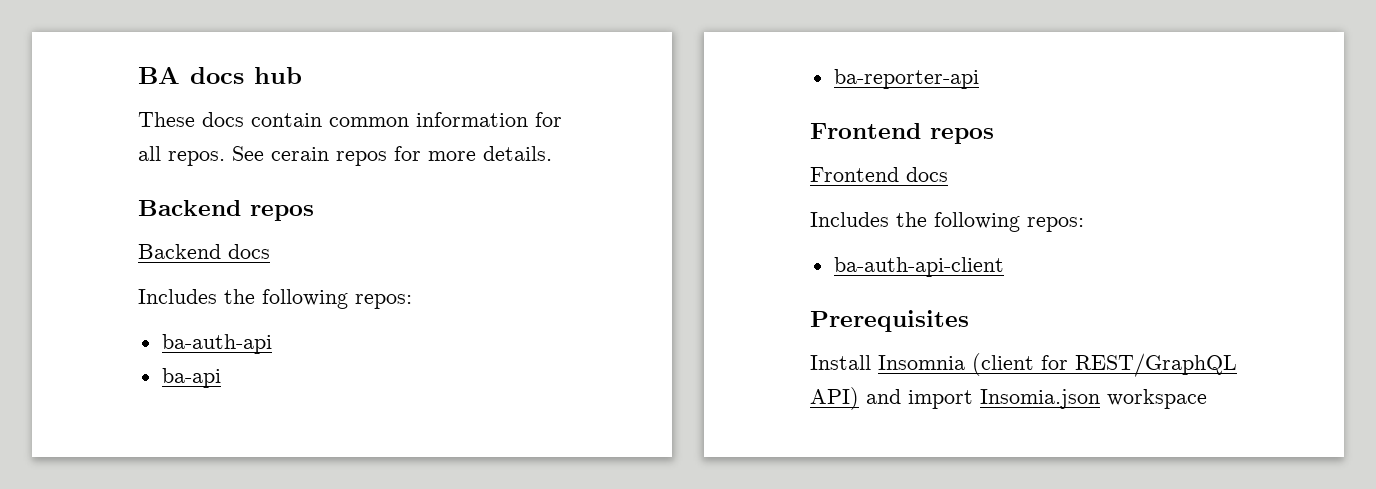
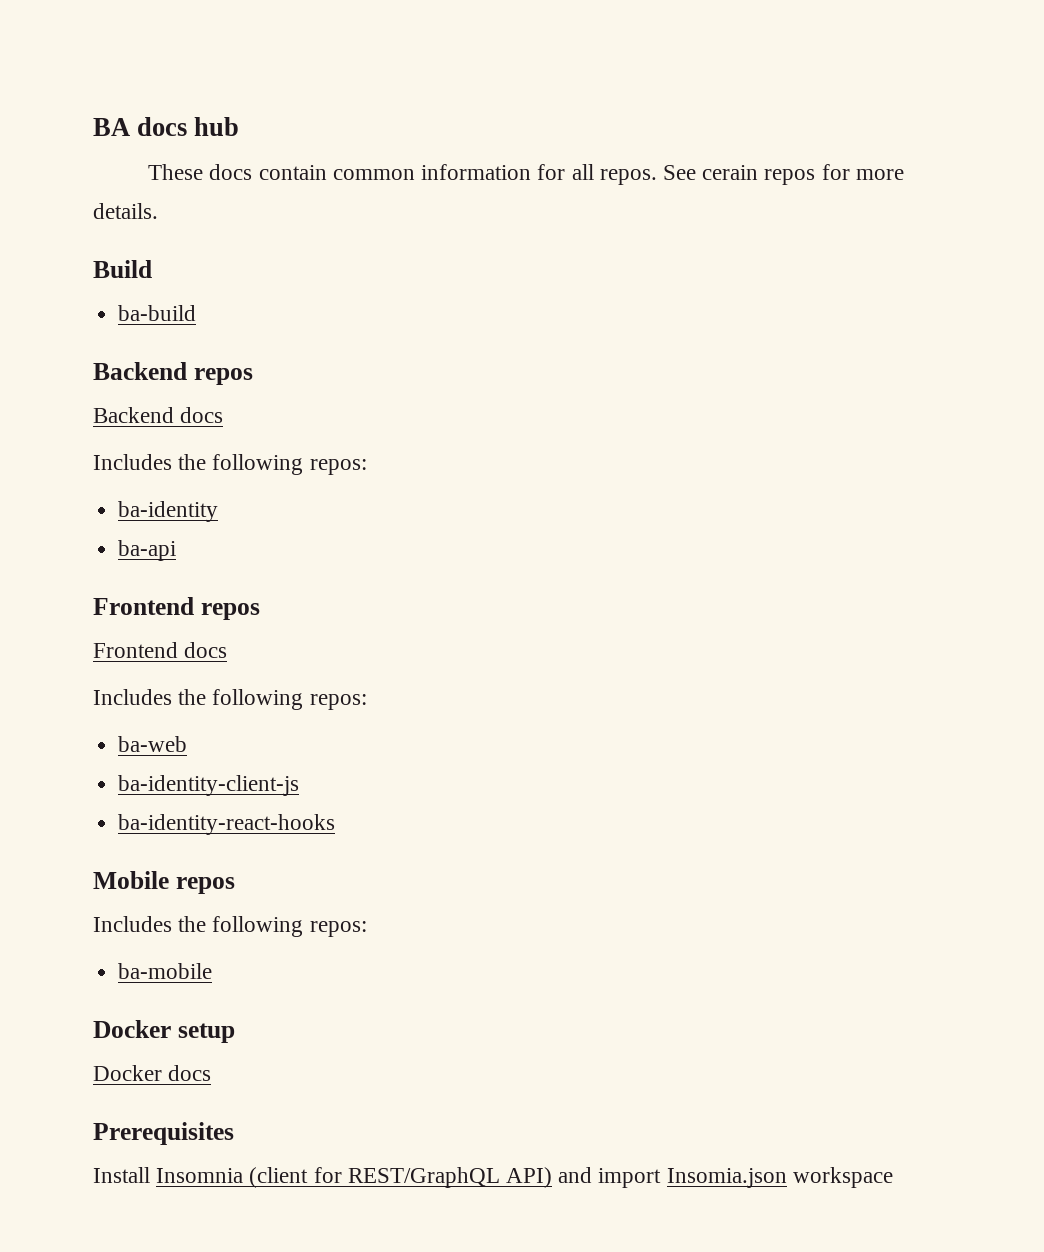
(552, 153) none -> [93,260,152,278] [118,305,197,321] // Build // ba-build
[161,334,272,354] ba-auth-api -> [118,501,219,522] ba-identity
[833,69,979,89] // ba-reporter-api -> (177, 550) none
[833,257,1004,277] ba-auth-api-client -> [118,736,188,752] [118,775,300,796] [118,814,336,835] [93,871,235,894] [93,916,367,937] [118,963,213,979] [93,1020,235,1043] [93,1065,212,1081] ba-web // ba-identity-client-js // ba-identity-react-hooks // Mobile repos // Includes the following repos: // ba-mobile // Docker setup // Docker docs

